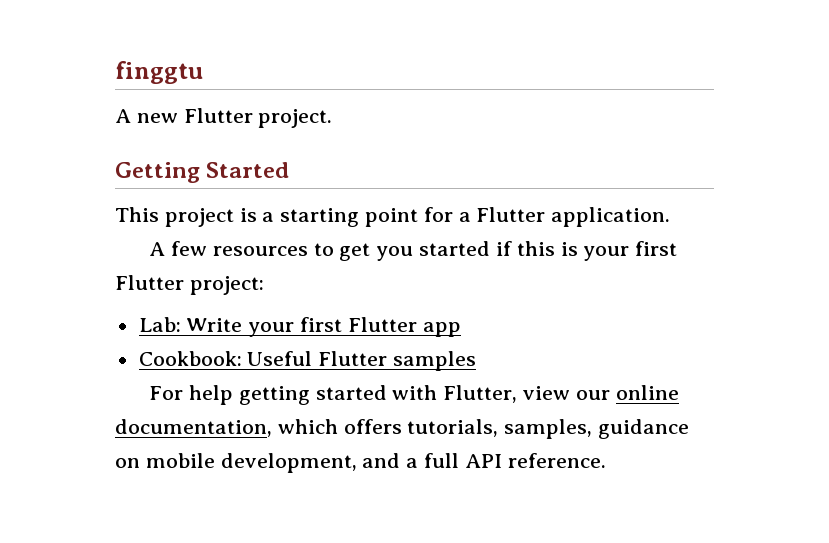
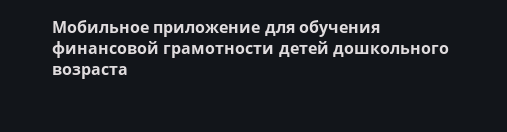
[115,61,203,84] [115,108,333,128] [115,162,290,183] [115,207,671,227] [149,241,678,261] [115,275,264,295] [138,317,461,337] [138,351,477,371] [149,385,679,405] [115,419,690,439] [115,453,606,473] finggtu // A new Flutter project. // Getting Started // This project is a starting point for a Flutter application. // A few resources to get you started if this is your first Flutter project: // Lab: Write your first Flutter app // Cookbook: Useful Flutter samples // For help getting started with Flutter, view our online documentation, which offers tutorials, samples, guidance on mobile development, and a full API reference. -> [52,20,380,37] [52,41,449,58] [52,66,128,79] Мобильное приложение для обучения финансовой грамотности детей дошкольного возраста

